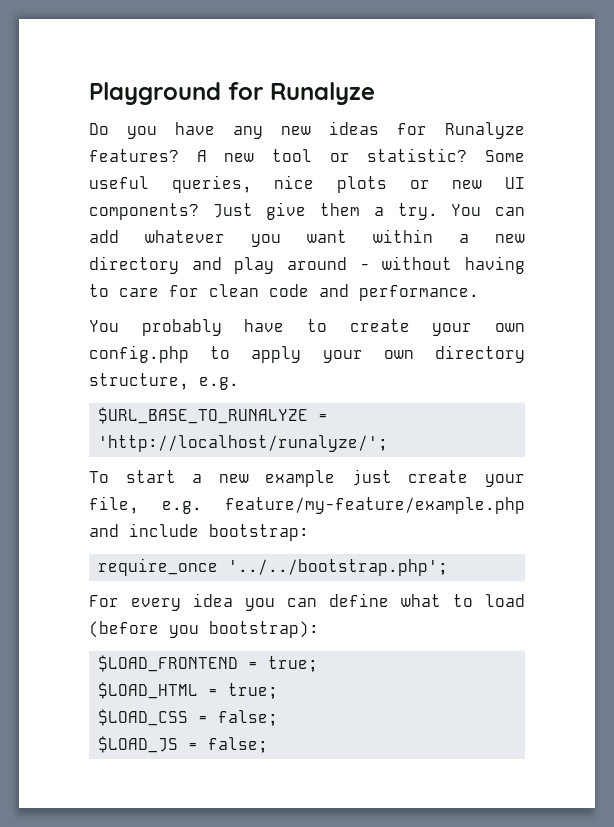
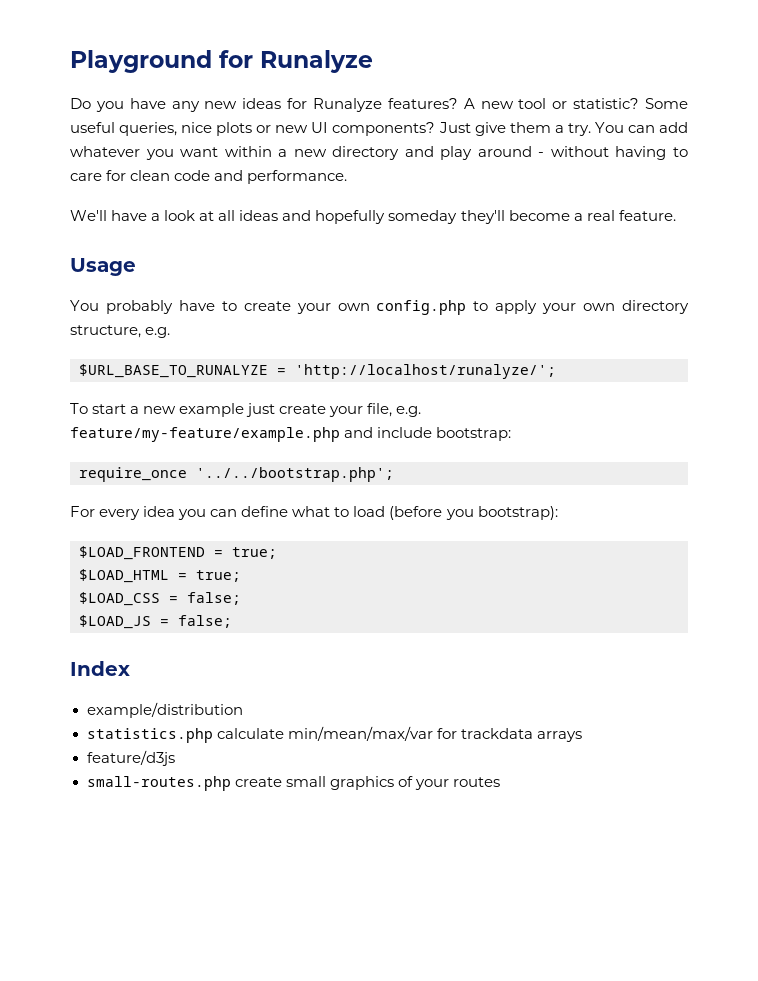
(479, 293) none -> [70,210,676,224] [70,258,136,276] // We'll have a look at all ideas and hopefully someday they'll become a real feature. // Usage
(269, 745) none -> [70,661,130,676] [86,702,243,718] [86,726,582,743] [86,750,175,766] [86,776,500,791] // Index // example/distribution // statistics.php calculate min/mean/max/var for trackdata arrays // feature/d3js // small-routes.php create small graphics of your routes

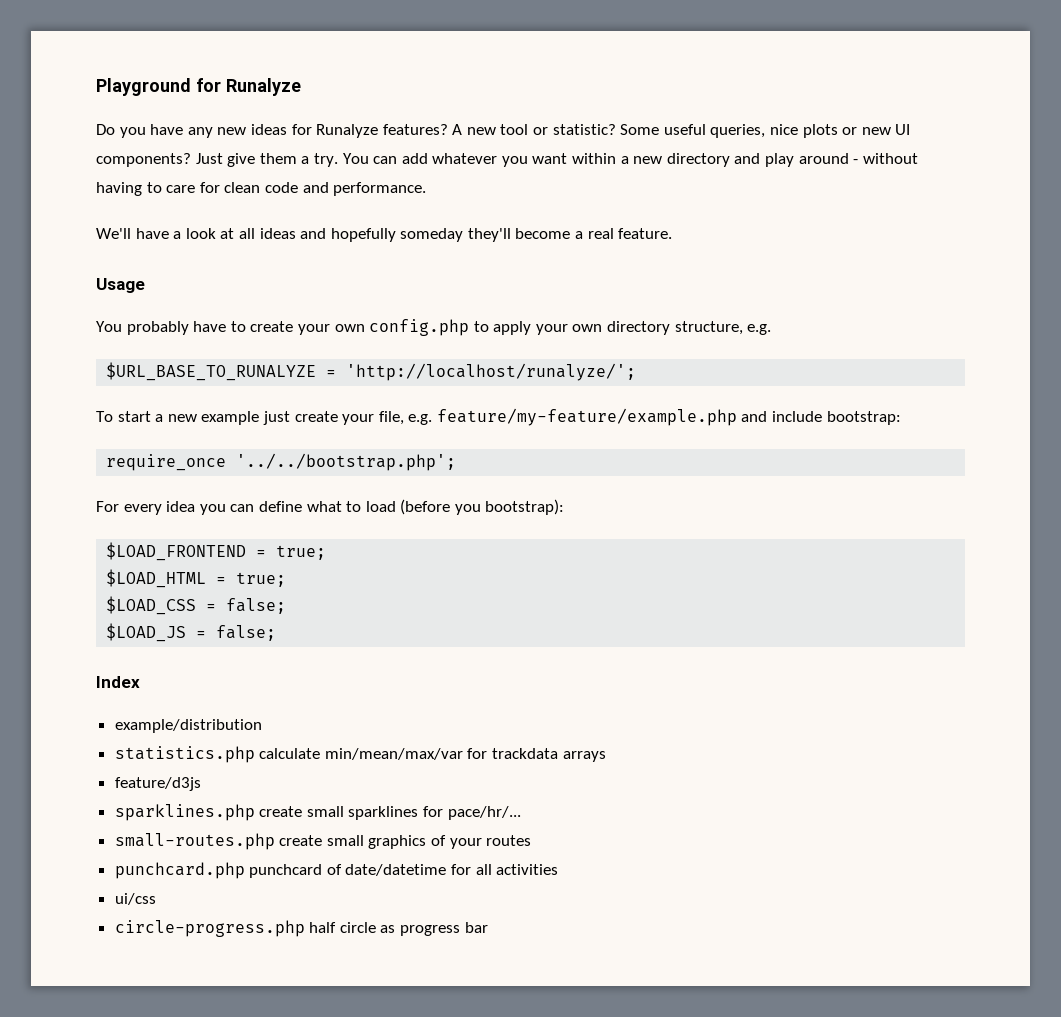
(175, 758) none -> [114,804,521,821] // sparklines.php create small sparklines for pace/hr/...
(500, 782) none -> [114,862,559,879] [114,893,156,905] [114,920,488,937] // punchcard.php punchcard of date/datetime for all activities // ui/css // circle-progress.php half circle as progress bar

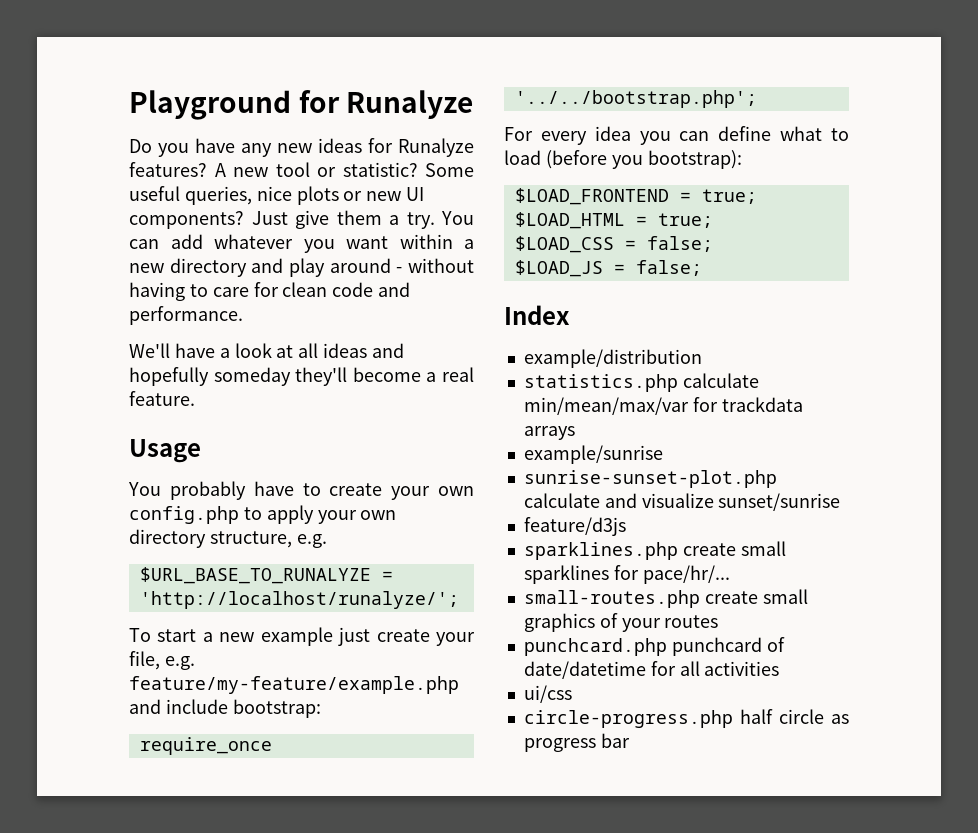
(606, 756) none -> [523,445,663,464] [523,470,777,488] [523,493,841,511] // example/sunrise // sunrise-sunset-plot.php calculate and visualize sunset/sunrise

